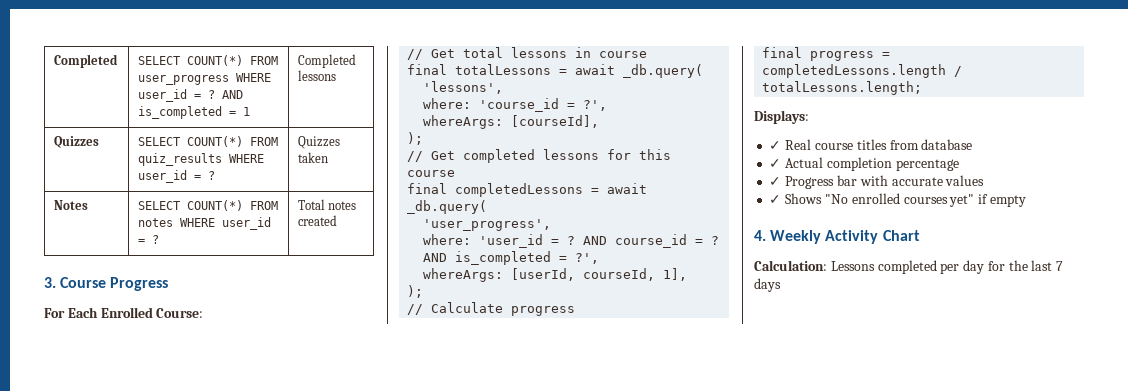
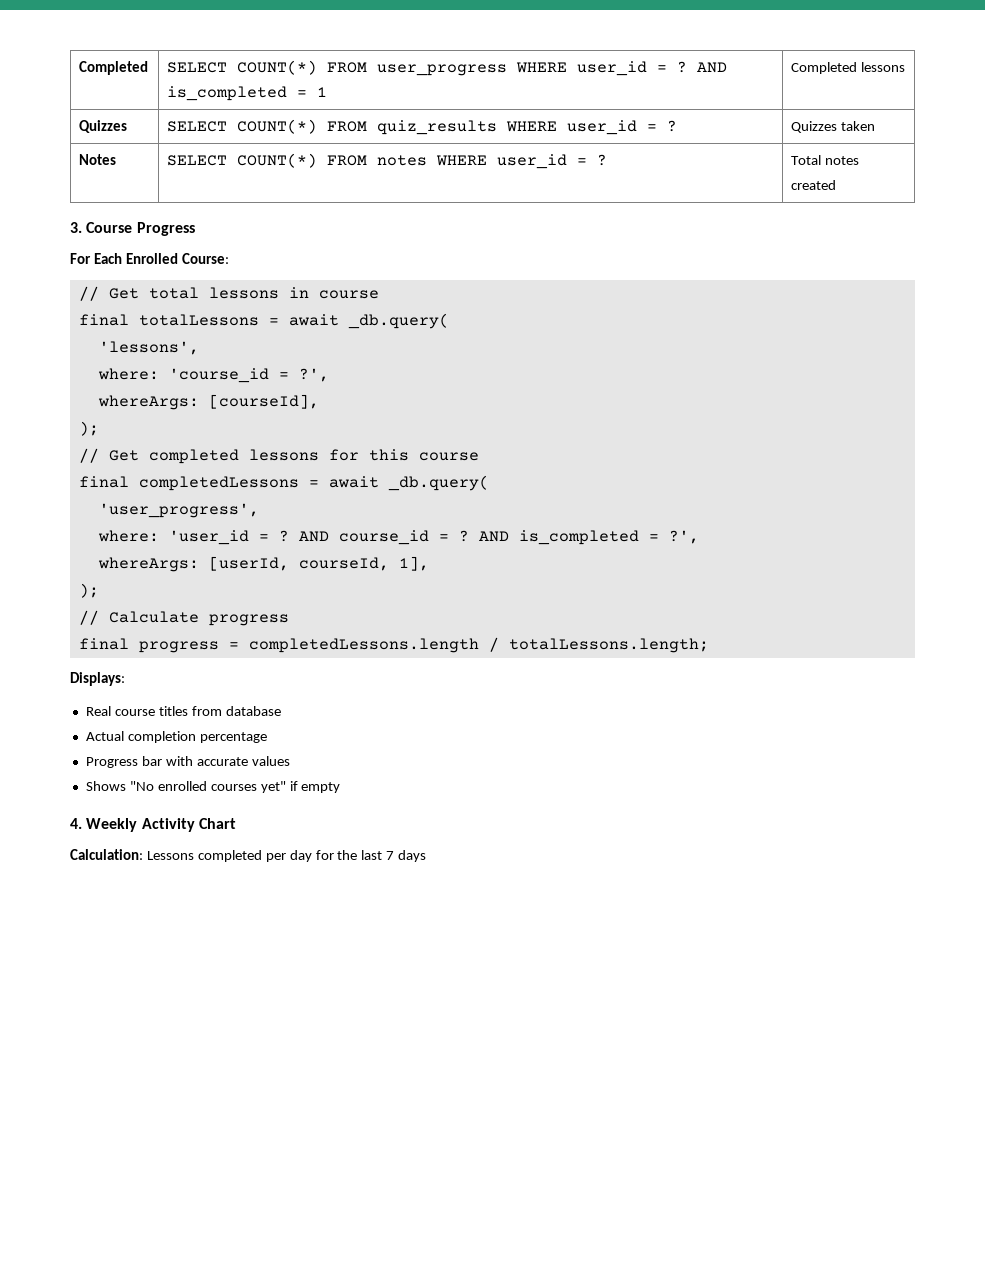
[769,141,782,150] ✓ -> (125, 679) none
[769,159,782,168] ✓ -> (281, 711) none
[769,177,782,186] ✓ -> (267, 737) none
[769,195,782,204] ✓ -> (290, 761) none

